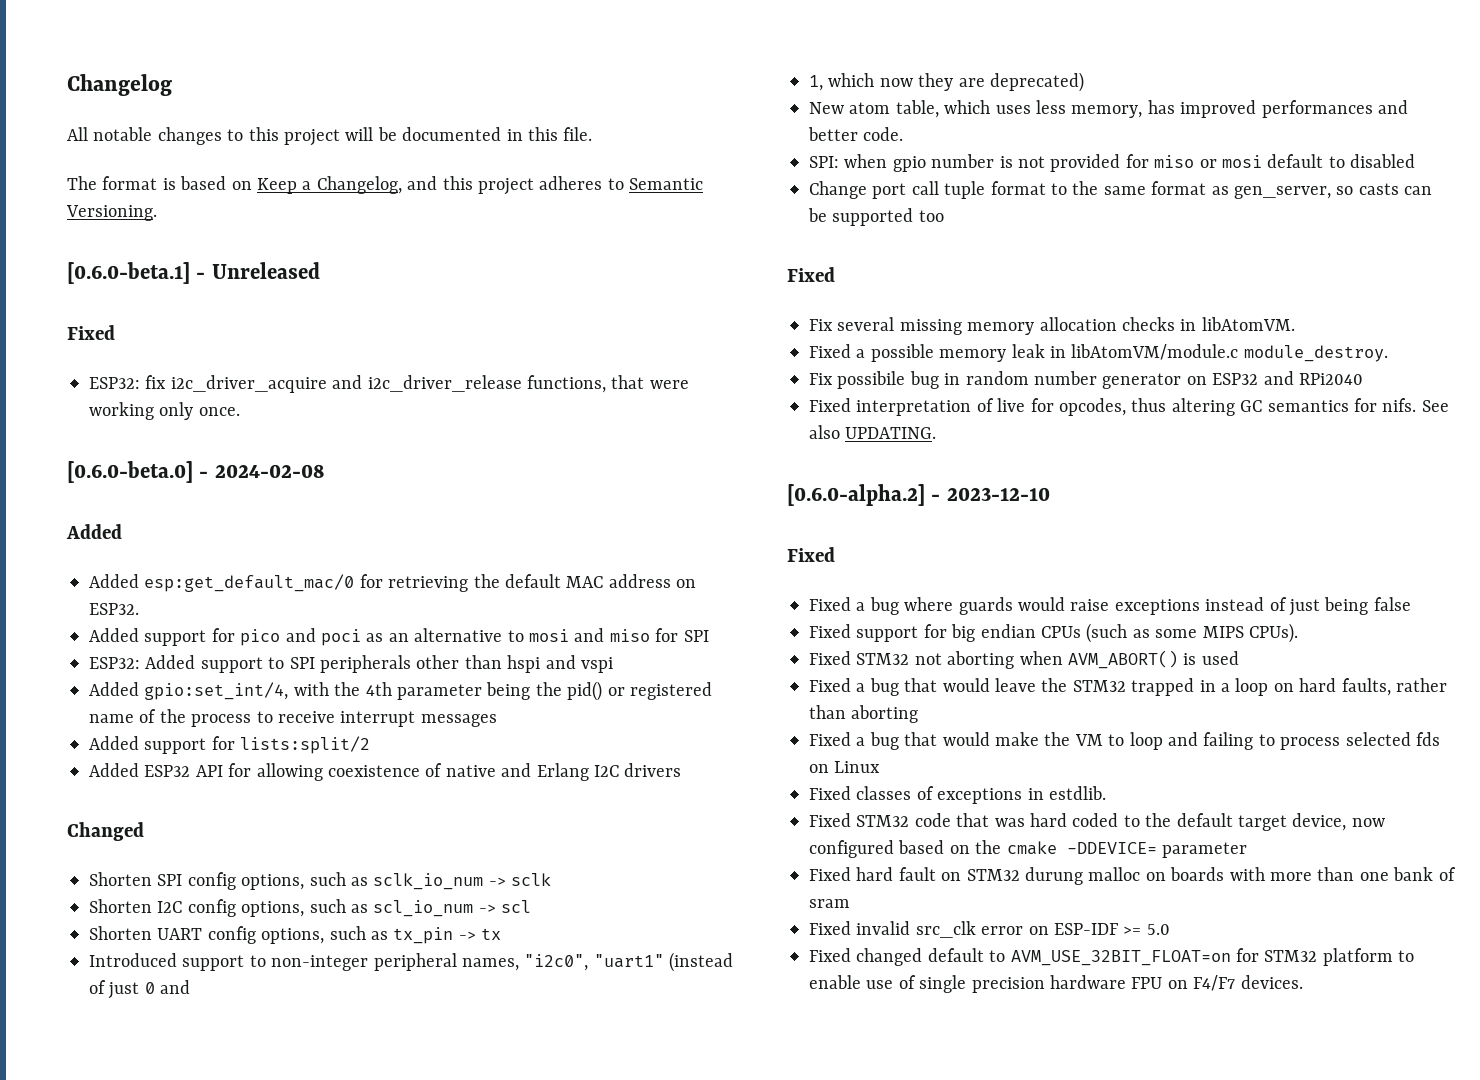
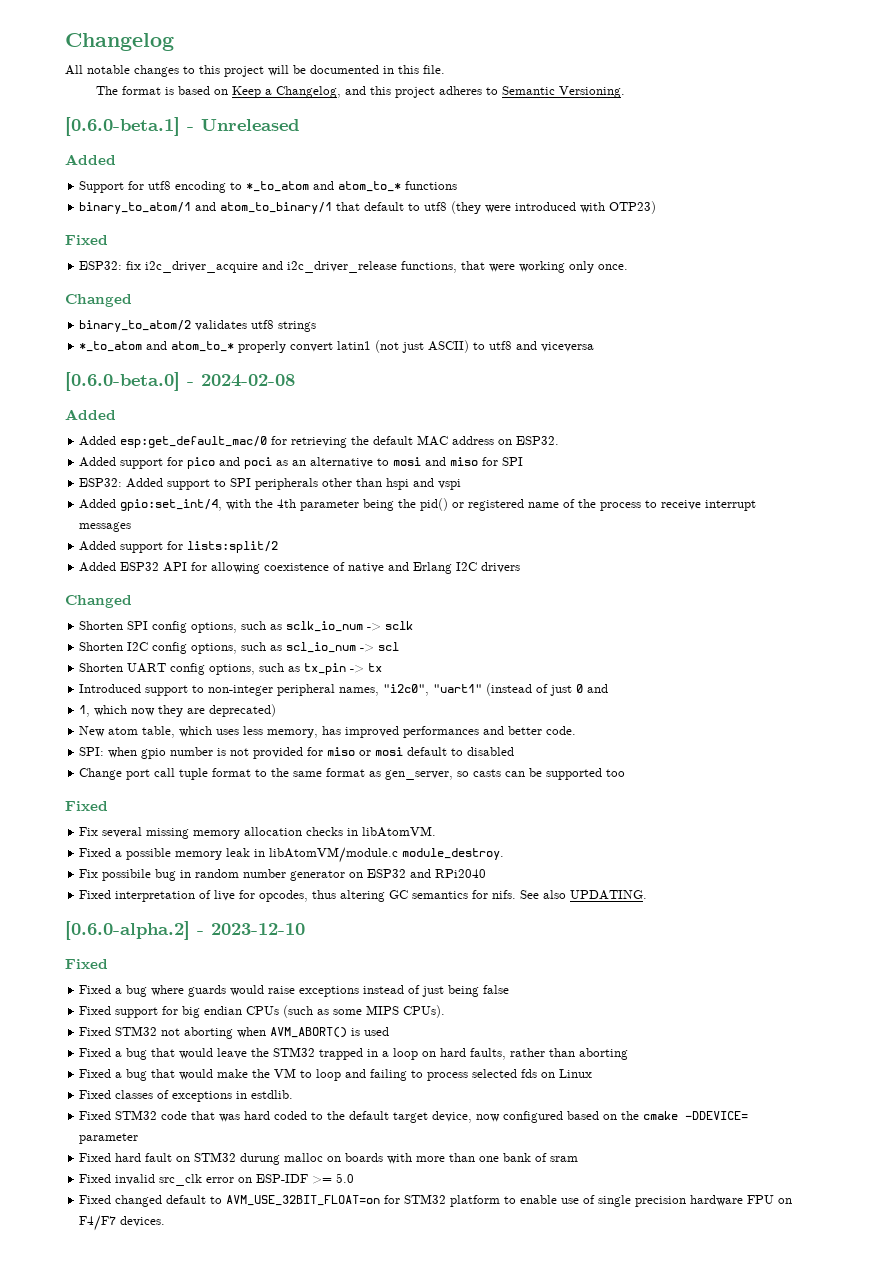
(320, 270) none -> [65,154,116,165] [79,181,458,193] [79,201,657,214] // Added // Support for utf8 encoding to *_to_atom and atom_to_* functions // binary_to_atom/1 and atom_to_binary/1 that default to utf8 (they were introduced with OTP23)
(240, 411) none -> [65,294,132,307] [79,320,317,332] [79,340,595,353] // Changed // binary_to_atom/2 validates utf8 strings // *_to_atom and atom_to_* properly convert latin1 (not just ASCII) to utf8 and viceversa

